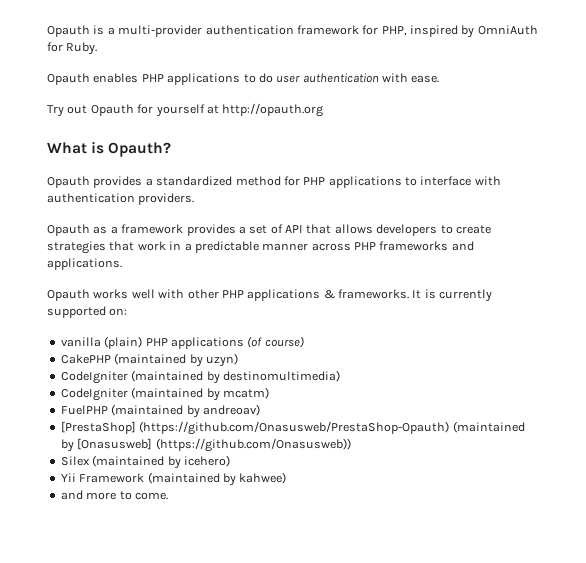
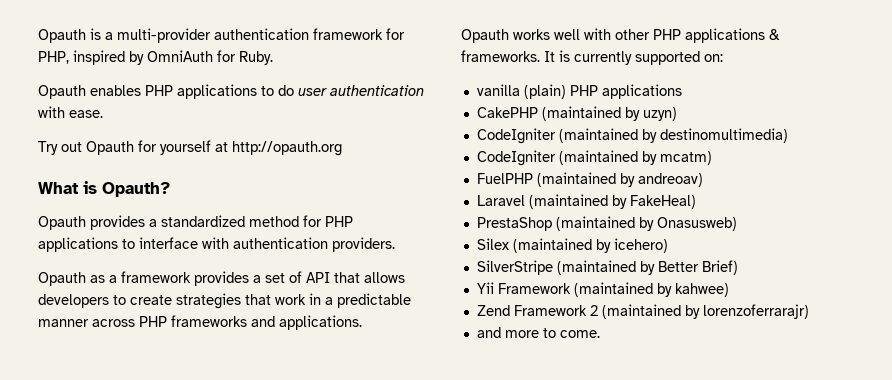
[247,336,304,348] (of course) -> (682, 91) none
[60,421,525,435] [60,438,351,452] [PrestaShop] (https://github.com/Onasusweb/PrestaShop-Opauth) (maintained by [Onasusweb] (https://github.com/Onasusweb)) -> [476,194,696,209] [476,216,737,231] Laravel (maintained by FakeHeal) // PrestaShop (maintained by Onasusweb)
(230, 461) none -> [476,260,738,275] // SilverStripe (maintained by Better Brief)
(287, 478) none -> [476,304,809,319] // Zend Framework 2 (maintained by lorenzoferrarajr)

